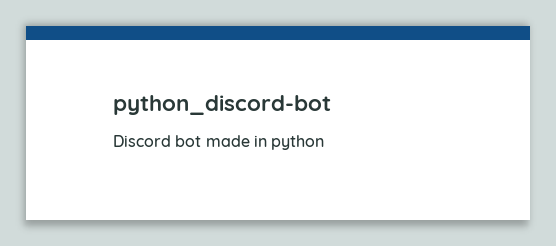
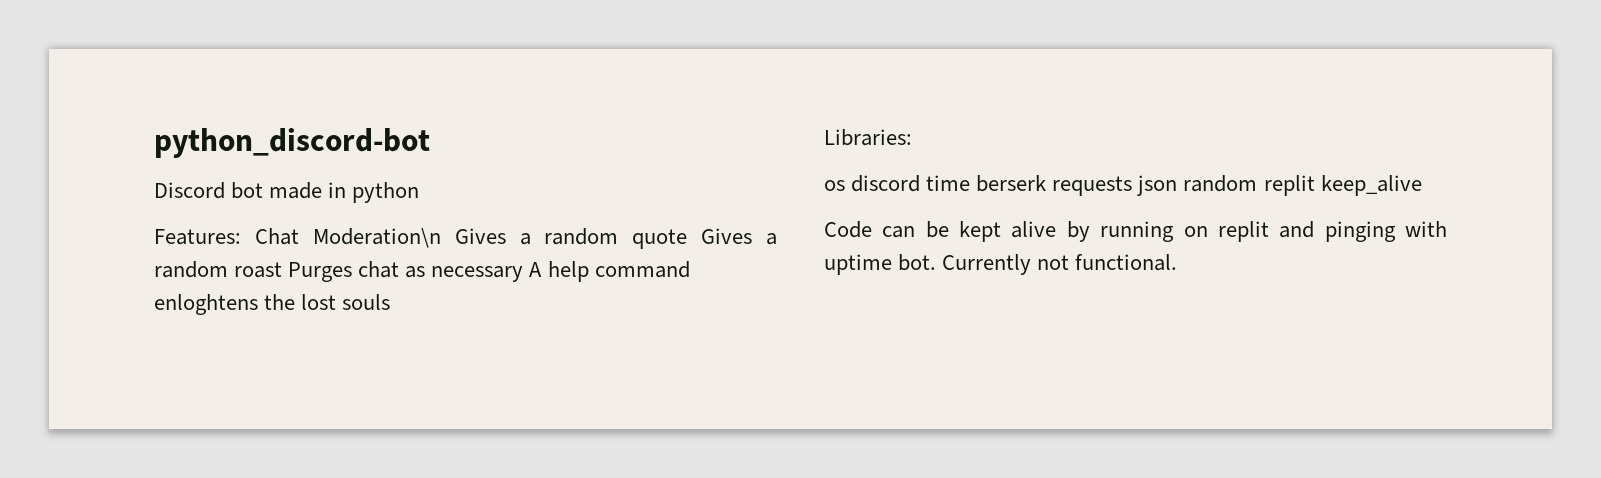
(325, 142) none -> [154,228,777,249] [154,261,690,282] [154,294,391,315] [824,129,912,146] [824,175,1422,196] [824,221,1447,242] [824,254,1178,275] // Features: Chat Moderation\n Gives a random quote Gives a random roast Purges chat as necessary A help command enloghtens the lost souls // Libraries: // os discord time berserk requests json random replit keep_alive // Code can be kept alive by running on replit and pinging with uptime bot. Currently not functional.

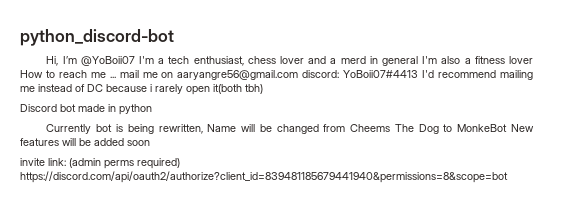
(430, 143) none -> [46,56,533,66] [20,70,533,80] [20,84,263,95] // Hi, I’m @YoBoii07 I'm a tech enthusiast, chess lover and a merd in general I'm also a fitness lover How to reach me ... mail me on aaryangre56@gmail.com discord: YoBoii07#4413 I'd recommend mailing me instead of DC because i rarely open it(both tbh)
[154,228,777,249] [154,261,690,282] [154,294,391,315] [824,129,912,146] [824,175,1422,196] [824,221,1447,242] [824,254,1178,275] Features: Chat Moderation\n Gives a random quote Gives a random roast Purges chat as necessary A help command enloghtens the lost souls // Libraries: // os discord time berserk requests json random replit keep_alive // Code can be kept alive by running on replit and pinging with uptime bot. Currently not functional. -> [46,124,534,134] [20,138,150,146] [20,158,180,169] [20,171,508,183] Currently bot is being rewritten, Name will be changed from Cheems The Dog to MonkeBot New features will be added soon // invite link: (admin perms required) https://discord.com/api/oauth2/authorize?client_id=839481185679441940&permissions=8&scope=bot

